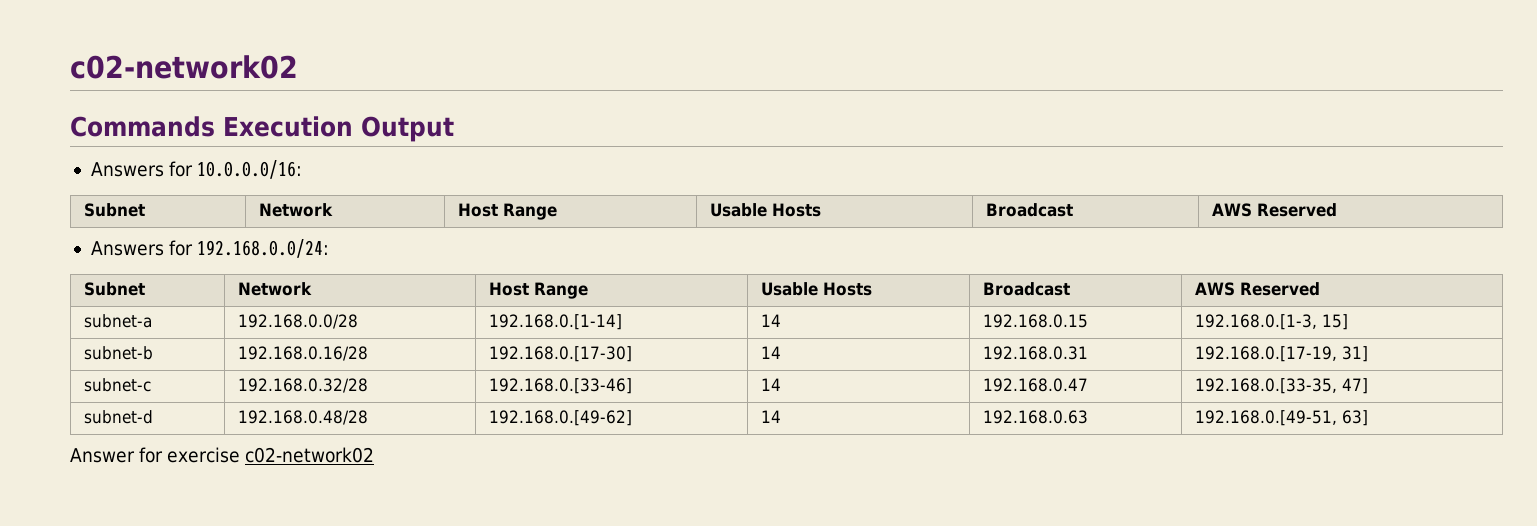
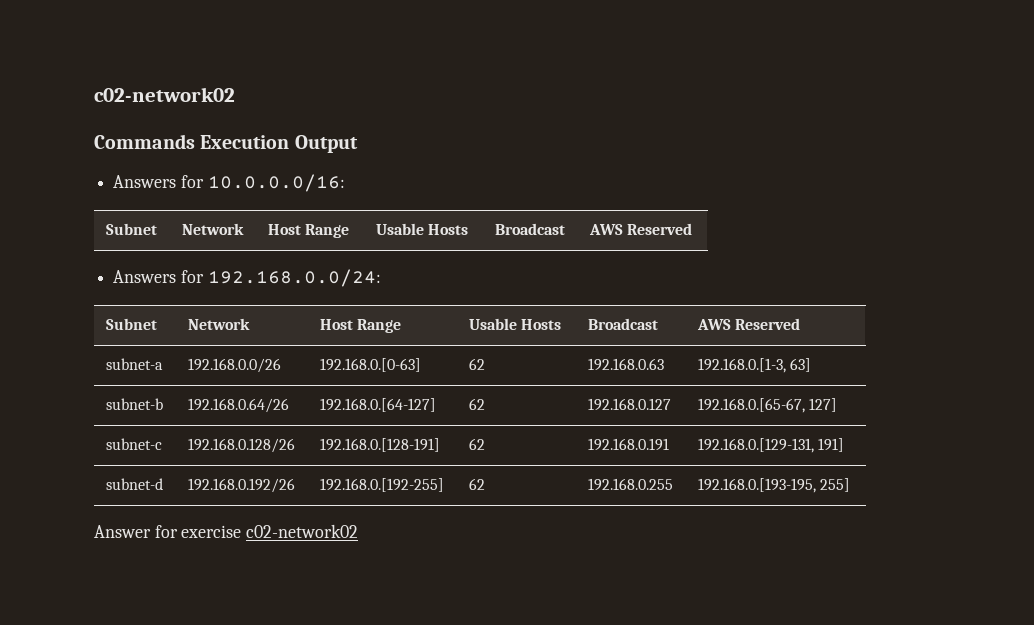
[237,314,358,329] [488,314,622,330] [760,314,781,327] [982,314,1088,328] 192.168.0.0/28 | 192.168.0.[1-14] | 14 | 192.168.0.15 -> [188,358,282,373] [320,358,422,372] [469,358,486,370] [588,358,665,371] 192.168.0.0/26 | 192.168.0.[0-63] | 62 | 192.168.0.63
[1321,314,1348,330] 15] -> [790,358,812,372] 63]
[237,346,368,361] [488,346,632,362] [760,346,781,359] [982,346,1088,360] [1194,346,1368,362] [83,378,151,392] [237,378,368,393] [488,378,632,394] [760,378,781,391] [982,378,1088,392] [1194,378,1368,394] [83,410,153,424] [237,410,368,425] [488,410,632,426] [760,410,781,423] [982,410,1088,424] [1194,410,1368,426] 192.168.0.16/28 | 192.168.0.[17-30] | 14 | 192.168.0.31 | 192.168.0.[17-19, 31] // subnet-c | 192.168.0.32/28 | 192.168.0.[33-46] | 14 | 192.168.0.47 | 192.168.0.[33-35, 47] // subnet-d | 192.168.0.48/28 | 192.168.0.[49-62] | 14 | 192.168.0.63 | 192.168.0.[49-51, 63] -> [188,398,290,413] [320,398,437,412] [469,398,486,410] [588,398,672,411] [698,398,838,413] [106,438,163,450] [188,438,296,453] [320,438,441,452] [469,438,486,450] [588,438,670,451] [698,438,845,453] [106,478,164,490] [188,478,296,493] [320,478,445,492] [469,478,486,490] [588,478,674,491] [698,478,851,493] 192.168.0.64/26 | 192.168.0.[64-127] | 62 | 192.168.0.127 | 192.168.0.[65-67, 127] // subnet-c | 192.168.0.128/26 | 192.168.0.[128-191] | 62 | 192.168.0.191 | 192.168.0.[129-131, 191] // subnet-d | 192.168.0.192/26 | 192.168.0.[192-255] | 62 | 192.168.0.255 | 192.168.0.[193-195, 255]

